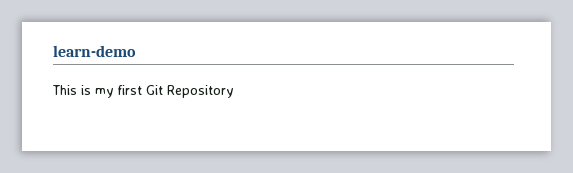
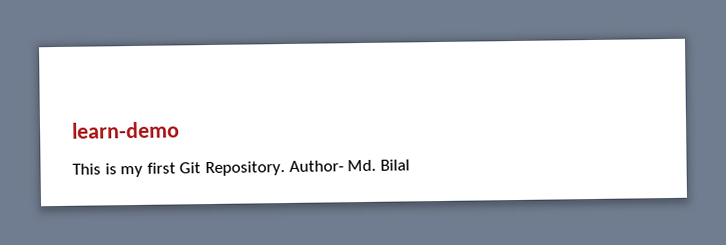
[167,85,234,98] Repository -> [204,159,410,177] Repository. Author- Md. Bilal

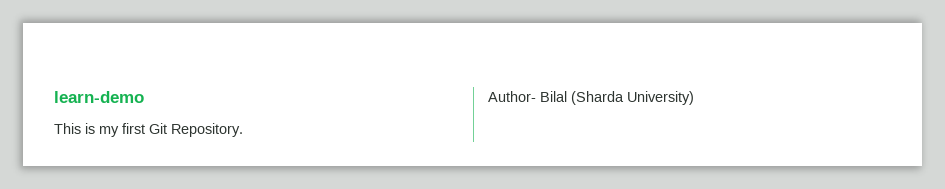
[288,159,410,172] Author- Md. Bilal -> [488,91,694,105] // Author- Bilal (Sharda University)

